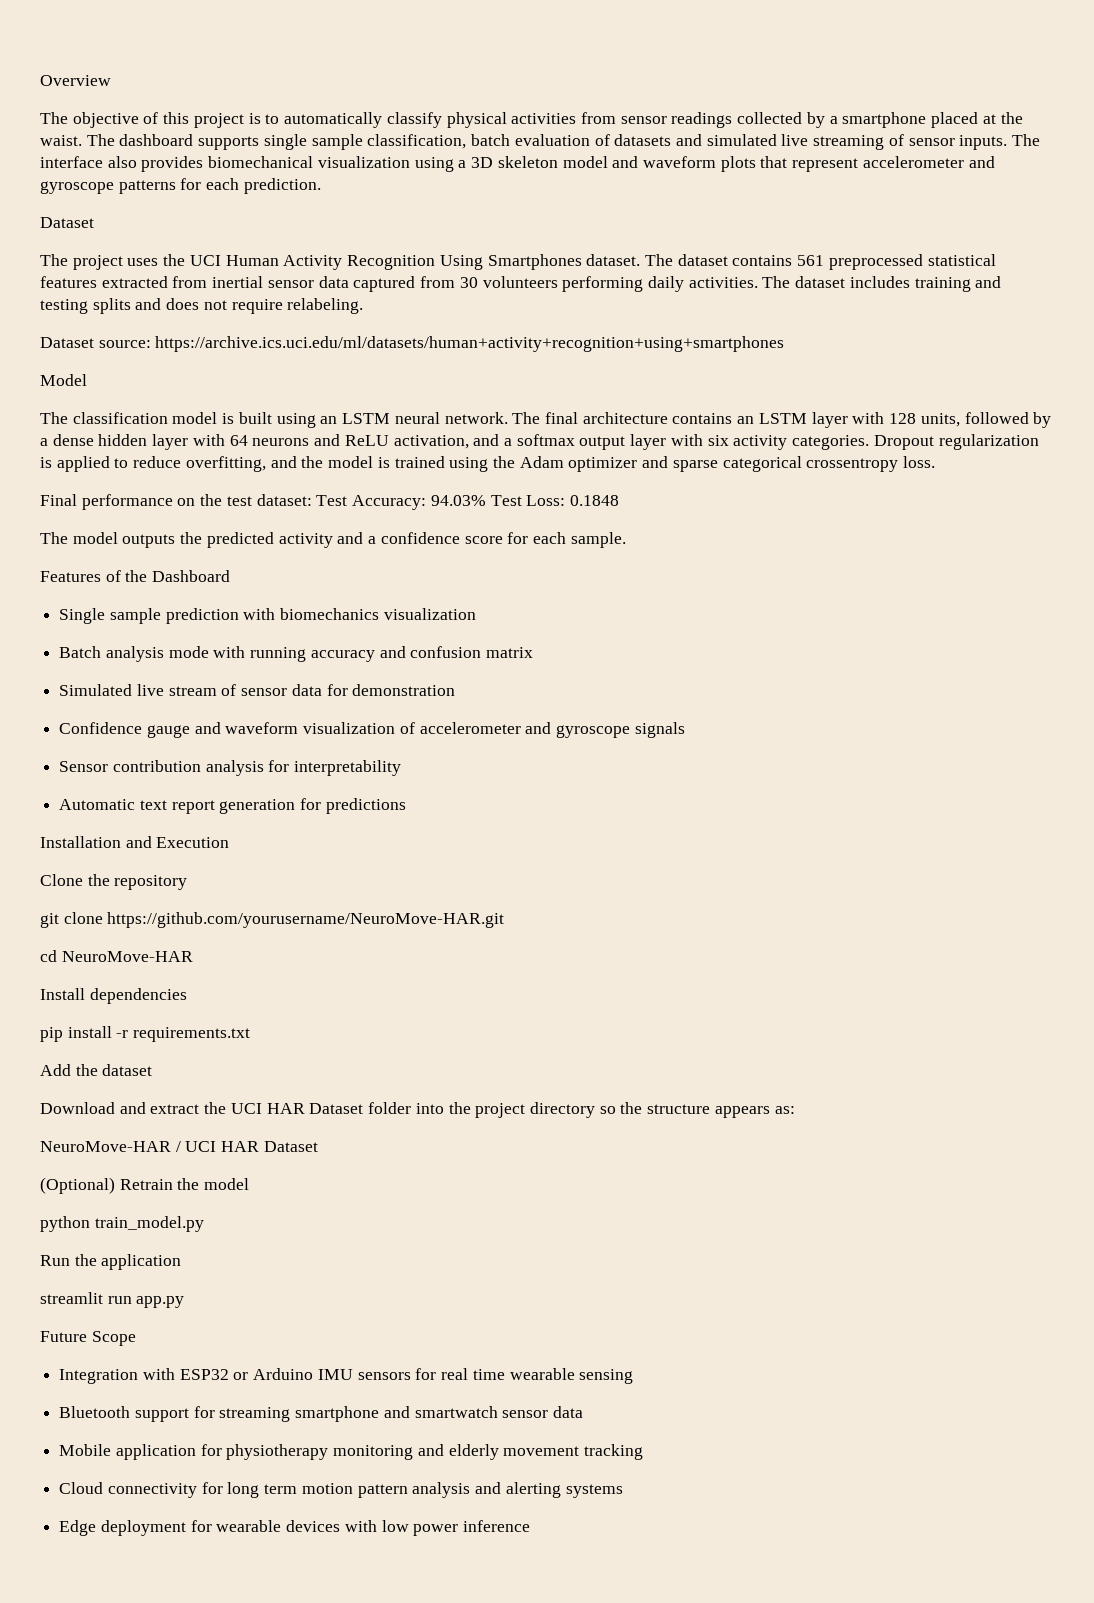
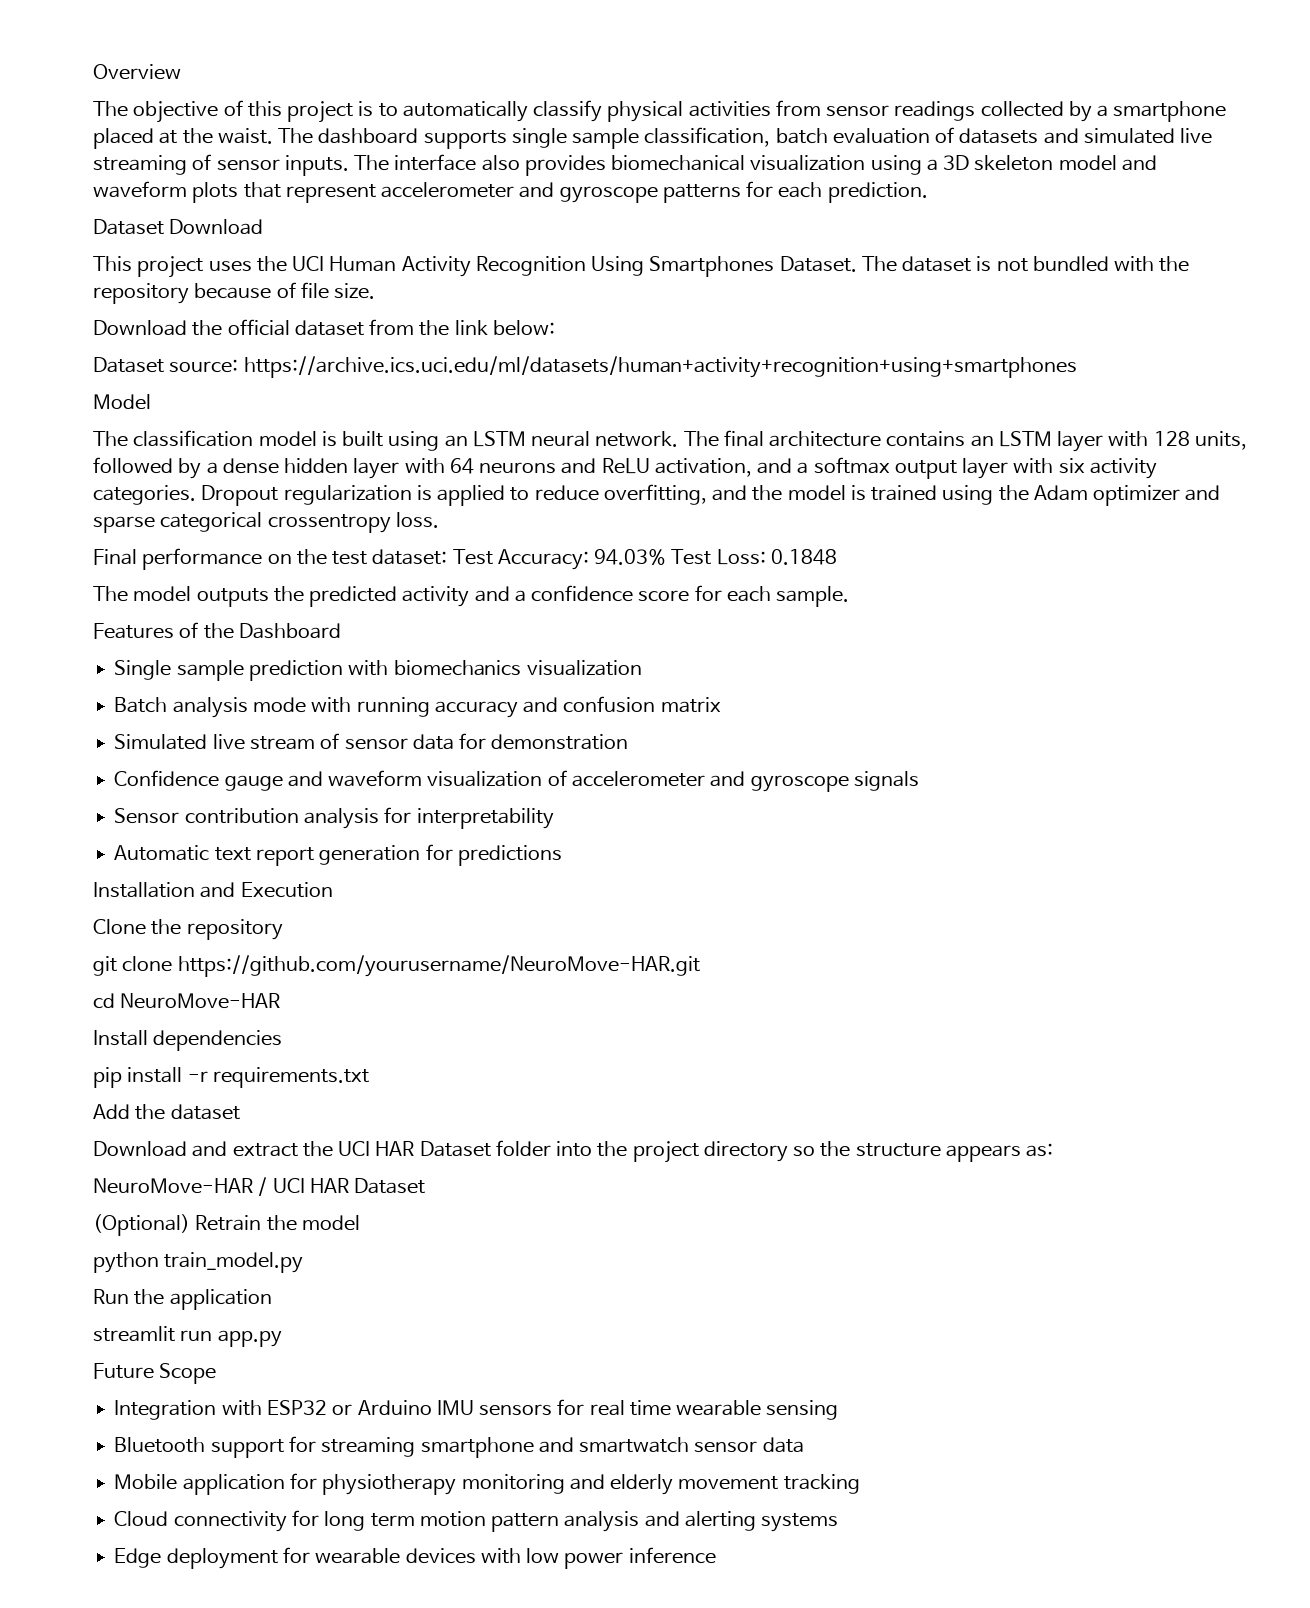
[40,254,68,266] // The -> [169,219,264,235] [93,256,132,272] Download // This
[586,254,996,270] [40,276,1002,292] [40,298,364,314] dataset. The dataset contains 561 preprocessed statistical features extracted from inertial sensor data captured from 30 volunteers performing daily activities. The dataset includes training and testing splits and does not require relabeling. -> [779,256,1190,272] [93,282,376,304] [93,319,555,336] Dataset. The dataset is not bundled with the repository because of file size. // Download the official dataset from the link below:

